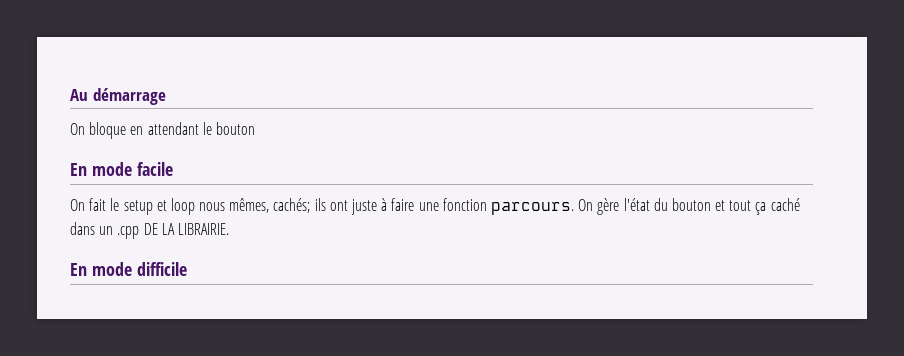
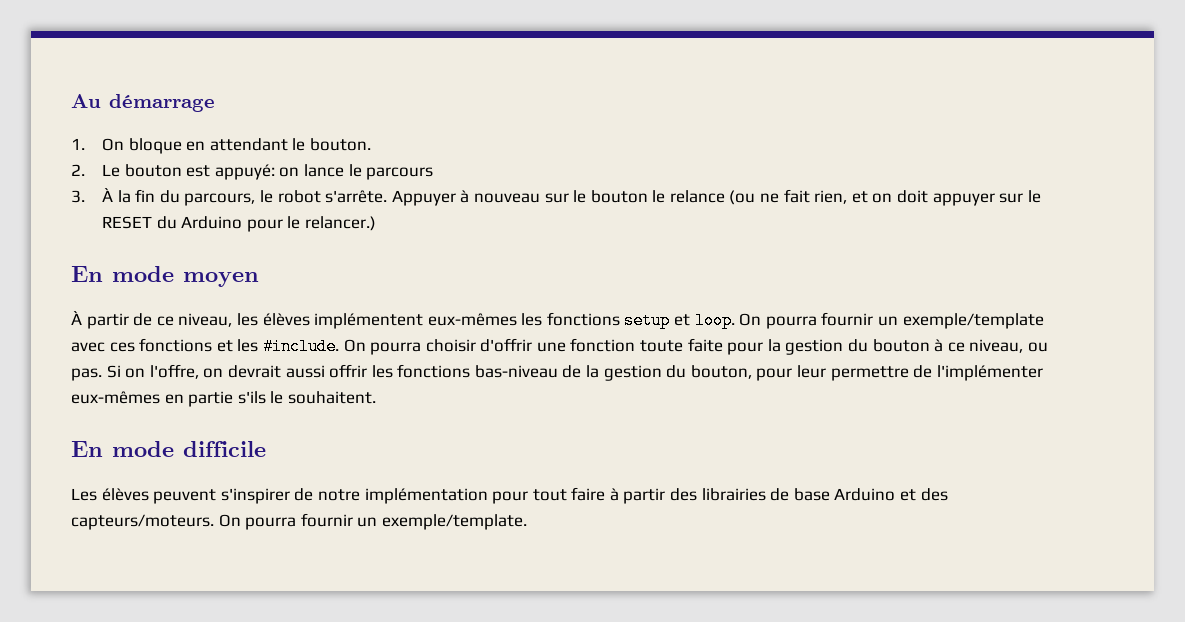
(166, 96) none -> [71,138,85,150] 1.
[215,122,255,135] [70,162,173,176] [70,198,800,215] [70,222,229,239] [70,262,187,276] bouton // En mode facile // On fait le setup et loop nous mêmes, cachés; ils ont juste à faire une fonction parcours. On gère l'état du bouton et tout ça caché dans un .cpp DE LA LIBRAIRIE. // En mode difficile -> [309,138,371,151] [71,164,434,180] [71,188,1041,206] [102,216,376,232] [71,266,259,287] [71,311,1044,329] [71,338,1048,355] [71,364,1043,381] [71,391,376,407] [71,441,266,457] [71,487,948,504] [71,513,527,530] bouton. // 2. Le bouton est appuyé: on lance le parcours // 3. À la fin du parcours, le robot s'arrête. Appuyer à nouveau sur le bouton le relance (ou ne fait rien, et on doit appuyer sur le RESET du Arduino pour le relancer.) // En mode moyen // À partir de ce niveau, les élèves implémentent eux-mêmes les fonctions setup et loop. On pourra fournir un exemple/template avec ces fonctions et les #include. On pourra choisir d'offrir une fonction toute faite pour la gestion du bouton à ce niveau, ou pas. Si on l'offre, on devrait aussi offrir les fonctions bas-niveau de la gestion du bouton, pour leur permettre de l'implémenter eux-mêmes en partie s'ils le souhaitent. // En mode difficile // Les élèves peuvent s'inspirer de notre implémentation pour tout faire à partir des librairies de base Arduino et des capteurs/moteurs. On pourra fournir un exemple/template.

